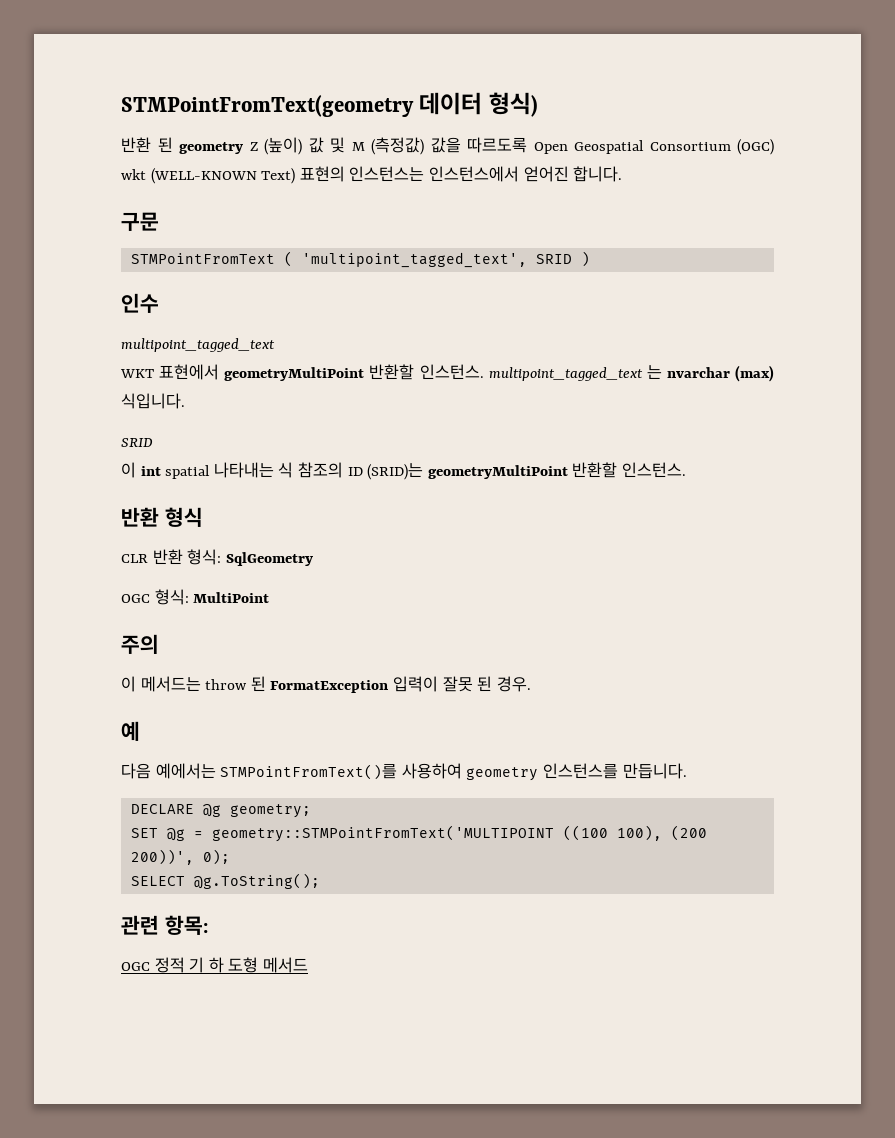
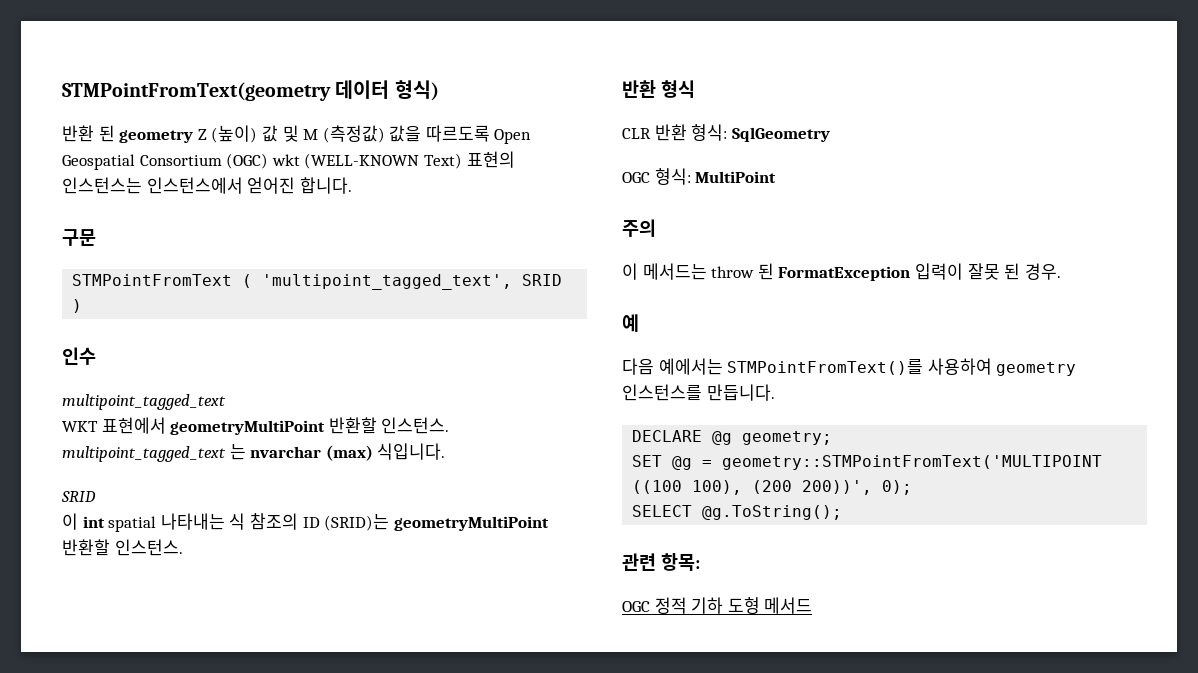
[189,957,224,973] 기 하 -> [691,597,724,614] 기하

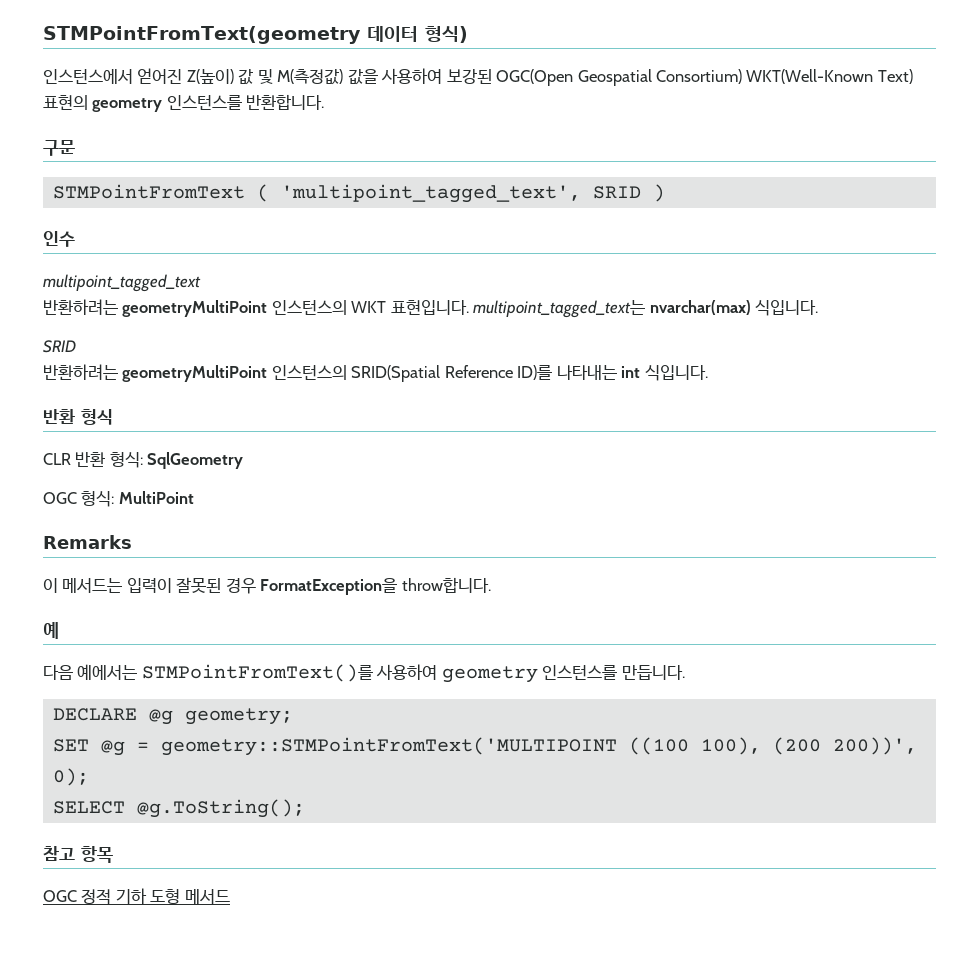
[62,125,532,144] [62,151,515,170] [62,177,352,194] 반환 된 geometry Z (높이) 값 및 M (측정값) 값을 따르도록 Open Geospatial Consortium (OGC) wkt (WELL-KNOWN Text) 표현의 인스턴스는 인스턴스에서 얻어진 합니다. -> [43,68,913,86] [43,94,325,112] 인스턴스에서 얻어진 Z(높이) 값 및 M(측정값) 값을 사용하여 보강된 OGC(Open Geospatial Consortium) WKT(Well-Known Text) 표현의 geometry 인스턴스를 반환합니다.
[62,417,450,435] [62,443,446,462] [61,491,96,502] [62,513,549,532] [62,539,183,556] WKT 표현에서 geometryMultiPoint 반환할 인스턴스. multipoint_tagged_text 는 nvarchar (max) 식입니다. // SRID // 이 int spatial 나타내는 식 참조의 ID (SRID)는 geometryMultiPoint 반환할 인스턴스. -> [43,299,819,318] [43,340,76,353] [43,364,708,382] 반환하려는 geometryMultiPoint 인스턴스의 WKT 표현입니다. multipoint_tagged_text는 nvarchar(max) 식입니다. // SRID // 반환하려는 geometryMultiPoint 인스턴스의 SRID(Spatial Reference ID)를 나타내는 int 식입니다.
[622,219,656,237] 주의 -> [43,535,132,549] Remarks
[711,263,1061,281] throw 된 FormatException 입력이 잘못 된 경우. -> [126,577,491,595] 입력이 잘못된 경우 FormatException을 throw합니다.
[622,553,700,571] 관련 항목: -> [43,846,113,863] 참고 항목

